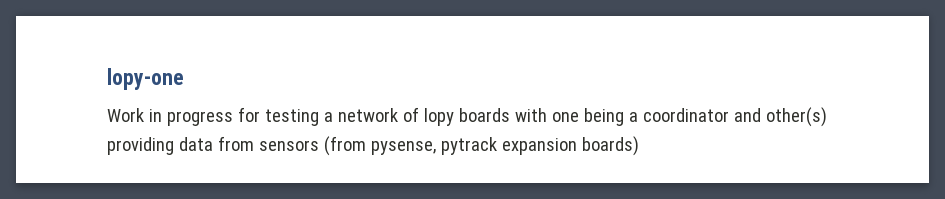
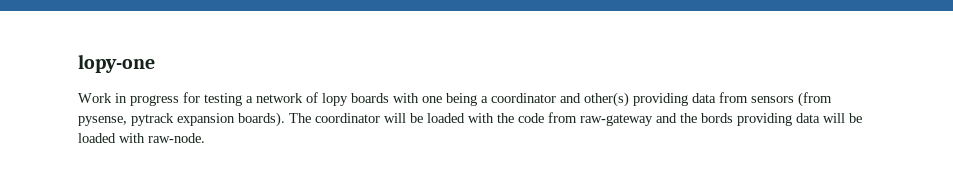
[581,136,639,156] boards) -> [238,112,862,127] [78,133,205,143] boards). The coordinator will be loaded with the code from raw-gateway and the bords providing data will be loaded with raw-node.

